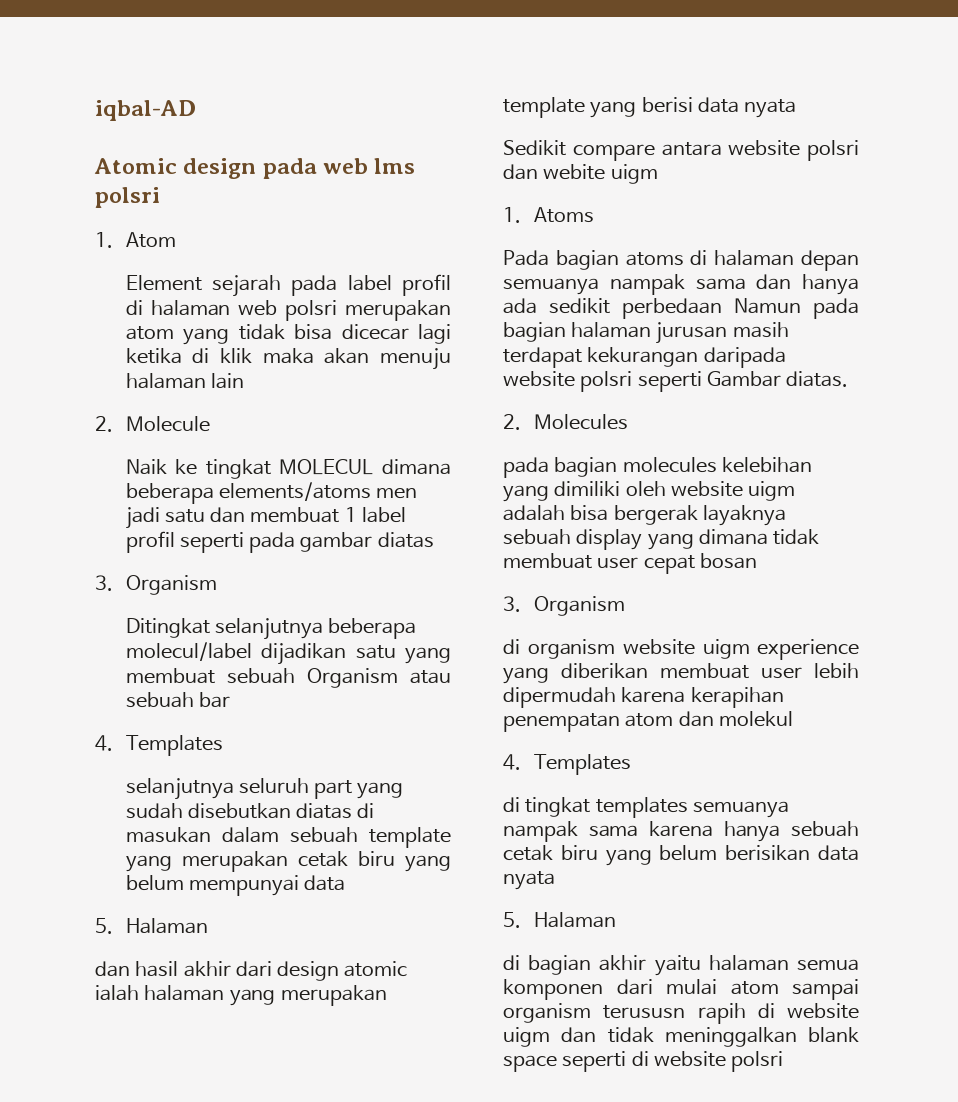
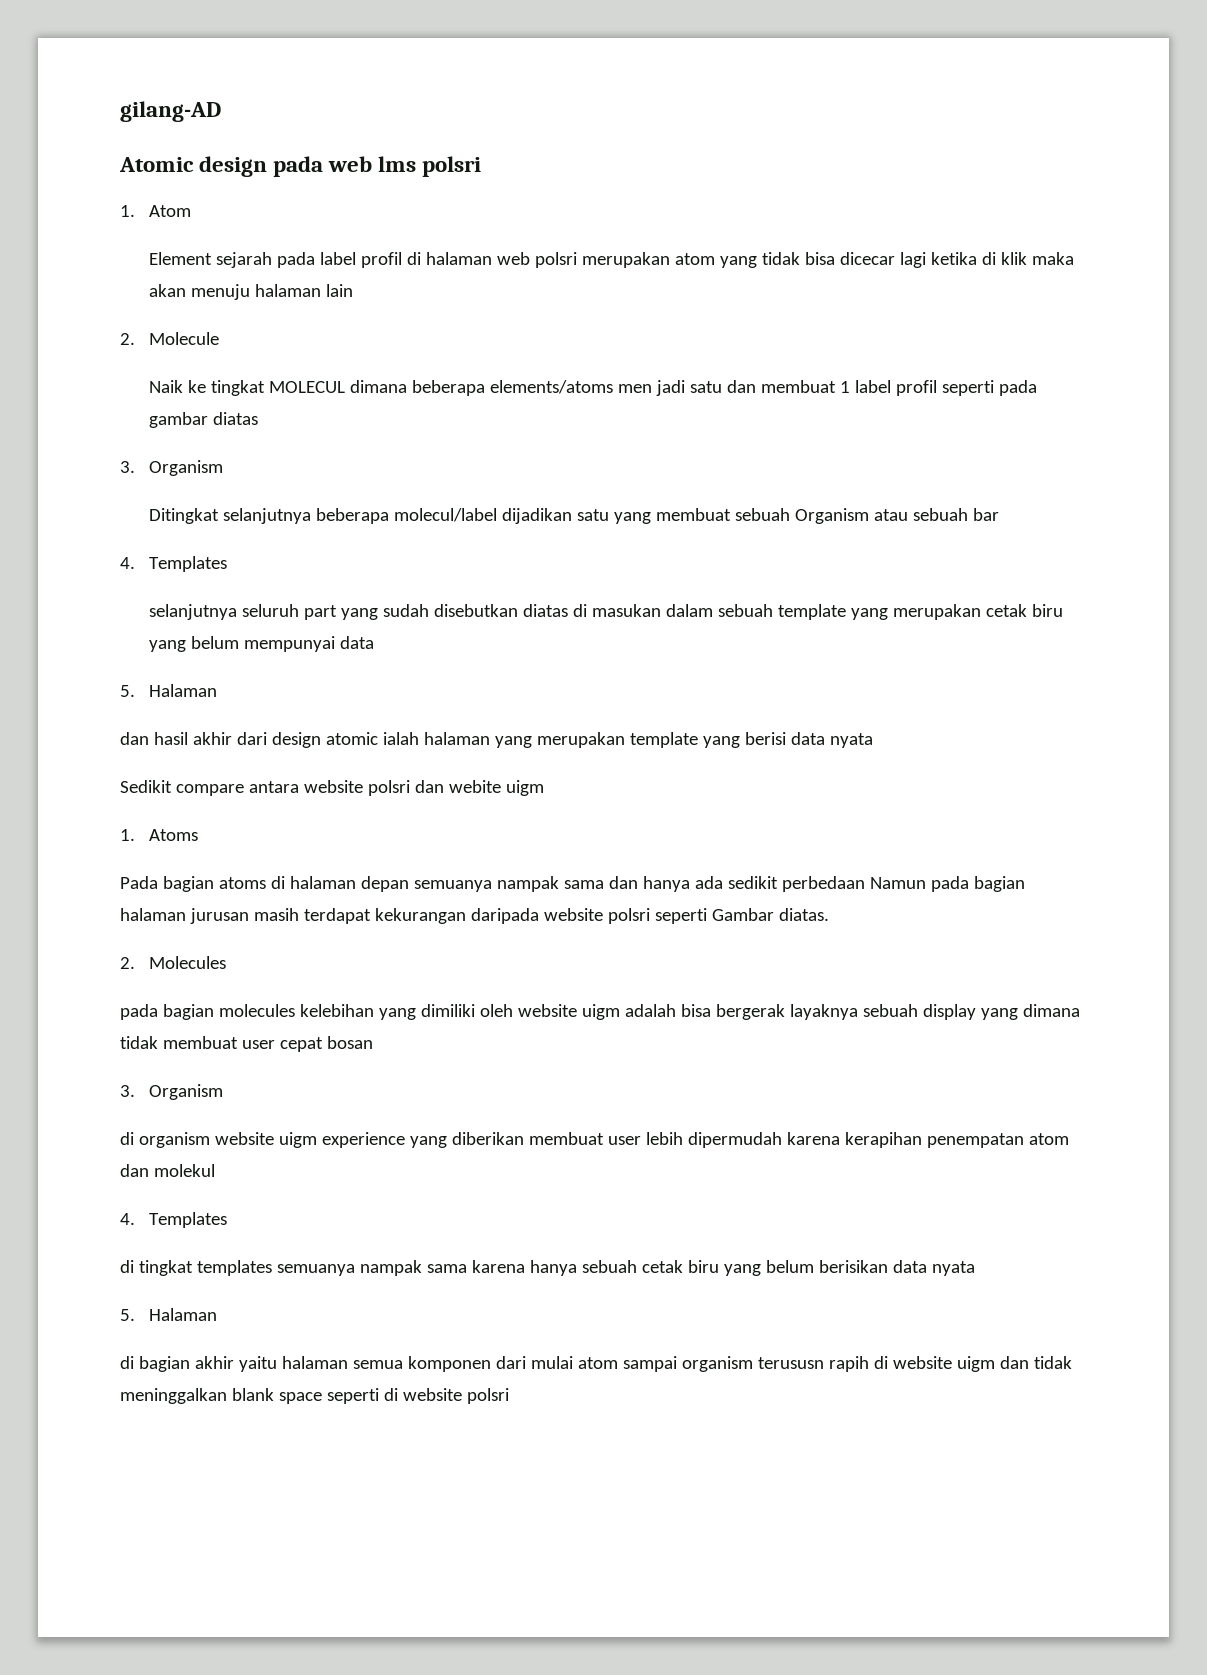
[95,100,196,121] iqbal-AD -> [120,101,221,122] gilang-AD

